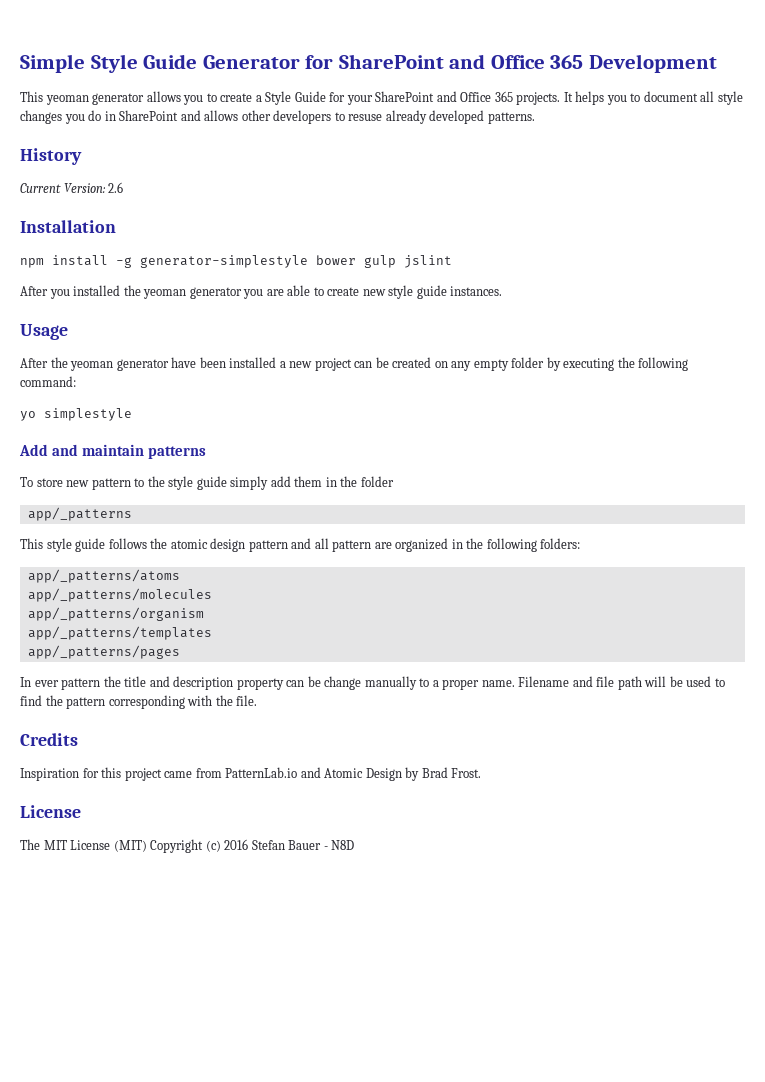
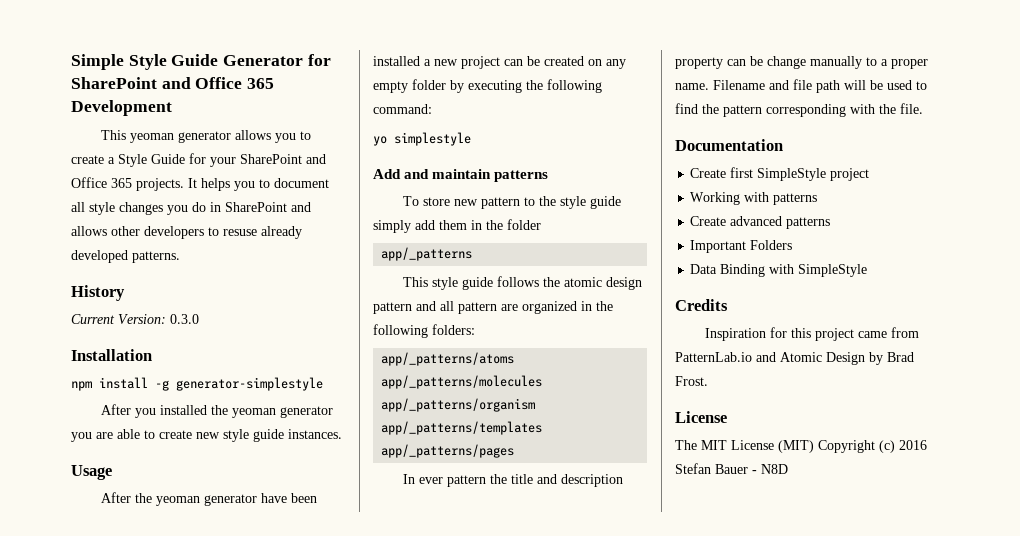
[108,182,124,193] 2.6 -> [170,314,199,324] 0.3.0
[316,255,452,268] bower gulp jslint -> (323, 384) none
(258, 700) none -> [675,139,783,151] [690,167,870,181] [690,192,818,205] [690,216,831,229] [690,240,793,253] [690,264,868,277] // Documentation // Create first SimpleStyle project // Working with patterns // Create advanced patterns // Important Folders // Data Binding with SimpleStyle

